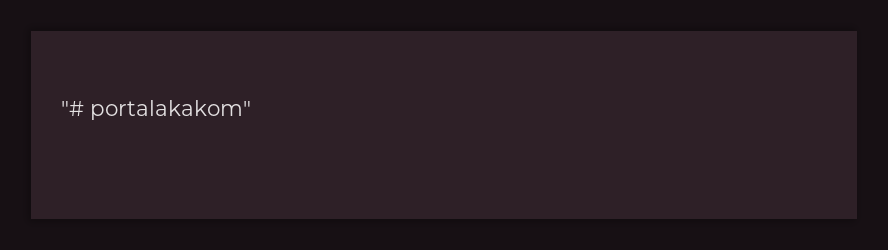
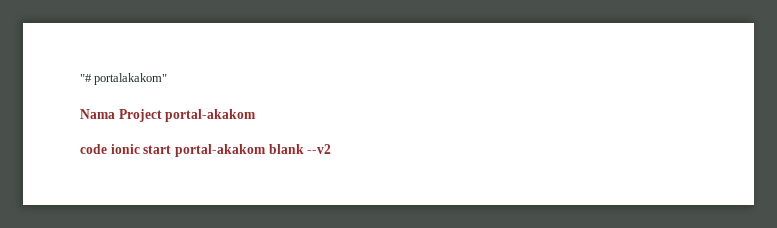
(251, 110) none -> [80,109,257,122] [80,144,332,157] // Nama Project portal-akakom // code ionic start portal-akakom blank --v2

